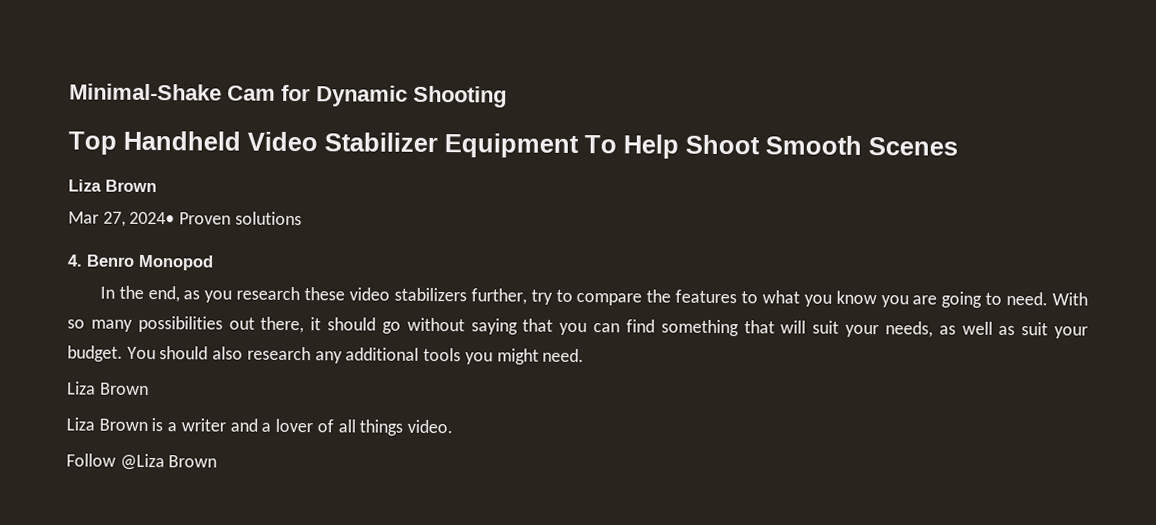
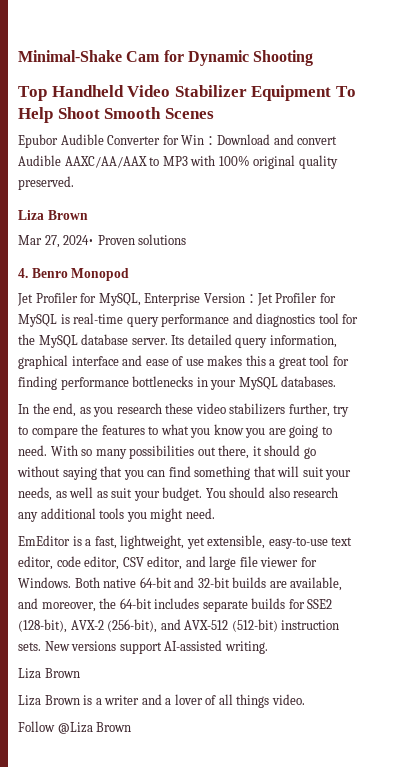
(958, 146) none -> [18,134,338,148] [18,155,338,169] [18,176,74,190] // Epubor Audible Converter for Win：Download and convert Audible AAXC/AA/AAX to MP3 with 100% original quality preserved.
(214, 262) none -> [17,292,336,306] [18,313,359,327] [18,334,337,348] [18,355,349,369] [18,376,337,390] // Jet Profiler for MySQL, Enterprise Version：Jet Profiler for MySQL is real-time query performance and diagnostics tool for the MySQL database server. Its detailed query information, graphical interface and ease of use makes this a great tool for finding performance bottlenecks in your MySQL databases.
(585, 355) none -> [18,535,353,549] [18,556,317,570] [18,577,343,591] [18,598,333,612] [18,619,340,633] [18,640,268,654] // EmEditor is a fast, lightweight, yet extensible, easy-to-use text editor, code editor, CSV editor, and large file viewer for Windows. Both native 64-bit and 32-bit builds are available, and moreover, the 64-bit includes separate builds for SSE2 (128-bit), AVX-2 (256-bit), and AVX-512 (512-bit) instruction sets. New versions support AI-assisted writing.

